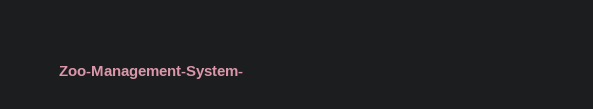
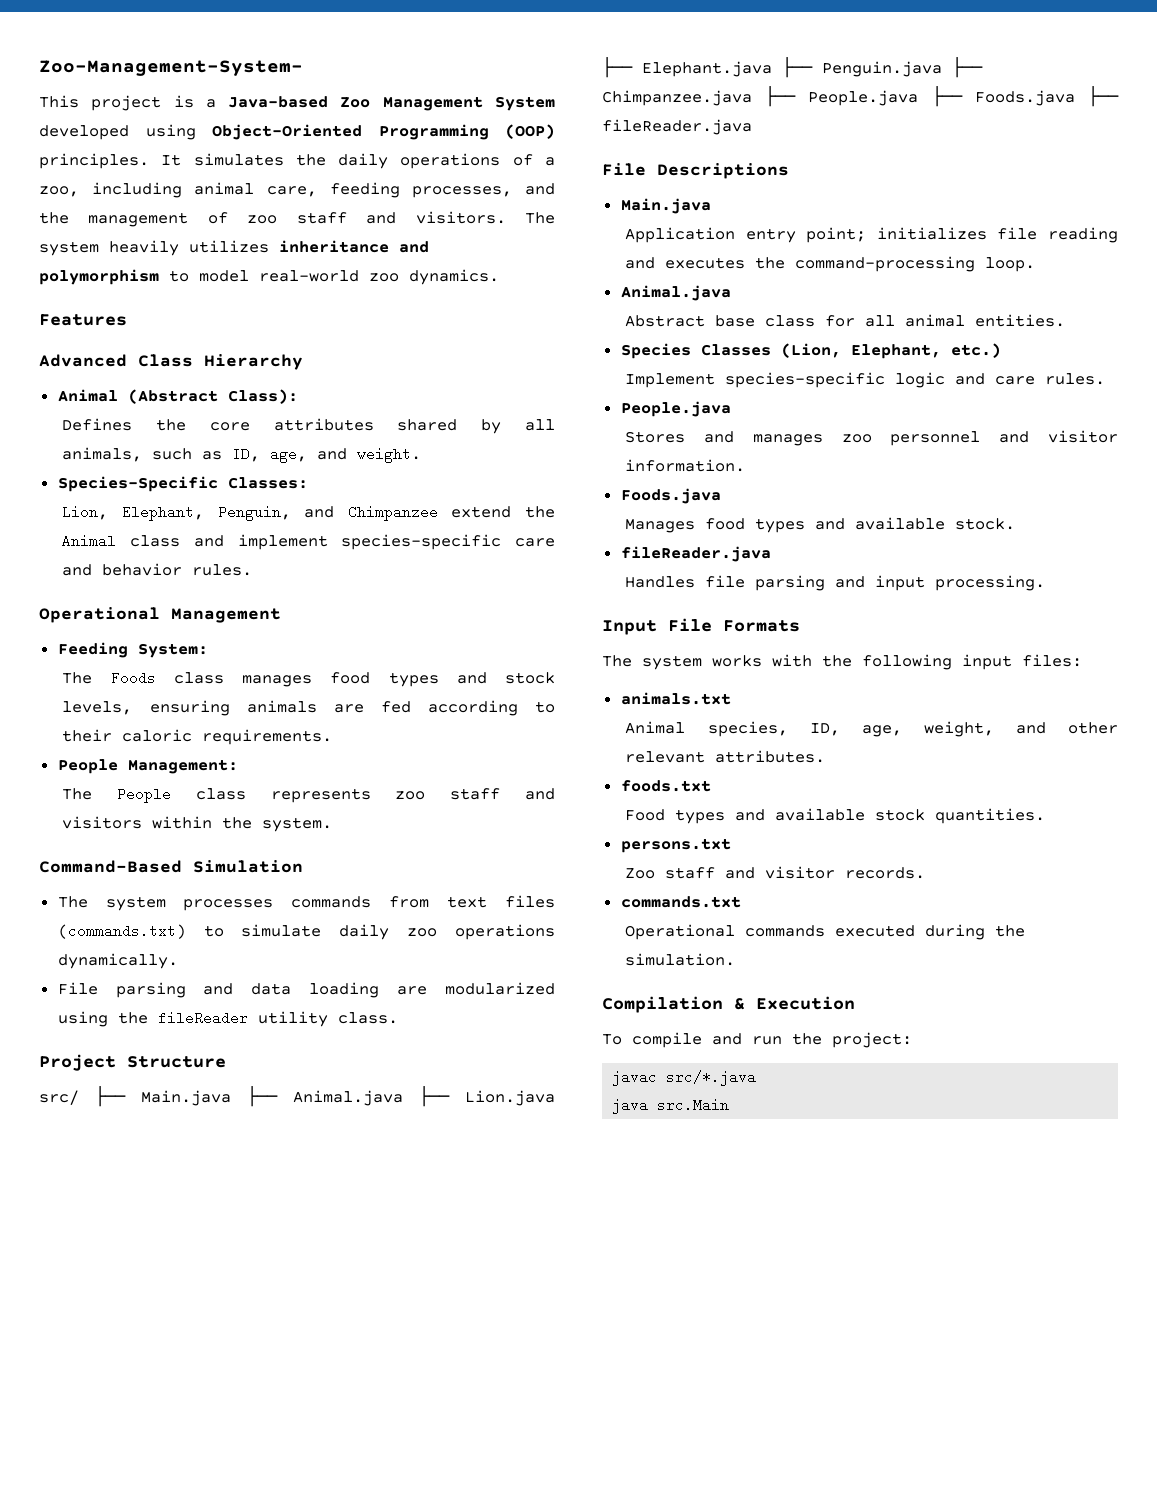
(243, 72) none -> [39,95,555,111] [39,124,555,140] [39,153,555,169] [39,182,555,198] [39,211,556,227] [39,240,429,256] [39,269,499,285] [39,314,127,326] [39,354,303,370] [57,389,298,404] [62,418,555,434] [62,447,422,463] [57,476,308,492] [62,505,555,521] [62,534,555,550] [62,563,253,576] [39,607,281,623] [57,642,208,658] [62,671,556,687] [62,700,556,716] [62,729,333,745] [57,759,238,774] [62,787,555,803] [62,816,333,832] [39,860,303,873] [57,895,555,911] [57,924,555,940] [57,953,178,969] [57,982,555,998] [57,1011,398,1027] [39,1054,226,1071] [39,1086,555,1107] [602,57,983,78] [602,86,1119,107] [602,119,752,135] [602,163,789,179] [620,198,711,214] [625,227,1118,243] [625,256,1036,272] [620,285,731,301] [625,314,1066,327] [620,343,1001,359] [625,372,1106,388] [620,401,731,417] [625,430,1118,446] [625,459,746,472] [620,488,721,504] [625,517,1016,533] [620,546,771,562] [625,575,1046,591] [602,618,800,635] [602,654,1082,670] [620,692,731,705] [625,721,1118,737] [625,750,826,763] [620,780,711,792] [625,808,1046,824] [620,838,731,853] [625,866,926,879] [620,896,741,908] [625,924,1026,940] [625,953,736,966] [602,996,855,1013] [602,1032,912,1048] [612,1070,757,1086] [612,1098,730,1114] // This project is a Java-based Zoo Management System developed using Object-Oriented Programming (OOP) principles. It simulates the daily operations of a zoo, including animal care, feeding processes, and the management of zoo staff and visitors. The system heavily utilizes inheritance and polymorphism to model real-world zoo dynamics. // Features // Advanced Class Hierarchy // Animal (Abstract Class): // Defines the core attributes shared by all animals, such as ID, age, and weight. // Species-Specific Classes: // Lion, Elephant, Penguin, and Chimpanzee extend the Animal class and implement species-specific care and behavior rules. // Operational Management // Feeding System: // The Foods class manages food types and stock levels, ensuring animals are fed according to their caloric requirements. // People Management: // The People class represents zoo staff and visitors within the system. // Command-Based Simulation // The system processes commands from text files (commands.txt) to simulate daily zoo operations dynamically. // File parsing and data loading are modularized using the fileReader utility class. // Project Structure // src/ ├── Main.java ├── Animal.java ├── Lion.java ├── Elephant.java ├── Penguin.java ├── Chimpanzee.java ├── People.java ├── Foods.java ├── fileReader.java // File Descriptions // Main.java // Application entry point; initializes file reading and executes the command-processing loop. // Animal.java // Abstract base class for all animal entities. // Species Classes (Lion, Elephant, etc.) // Implement species-specific logic and care rules. // People.java // Stores and manages zoo personnel and visitor information. // Foods.java // Manages food types and available stock. // fileReader.java // Handles file parsing and input processing. // Input File Formats // The system works with the following input files: // animals.txt // Animal species, ID, age, weight, and other relevant attributes. // foods.txt // Food types and available stock quantities. // persons.txt // Zoo staff and visitor records. // commands.txt // Operational commands executed during the simulation. // Compilation & Execution // To compile and run the project: // javac src/*.java // java src.Main

